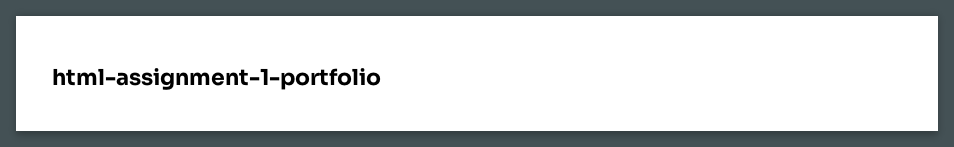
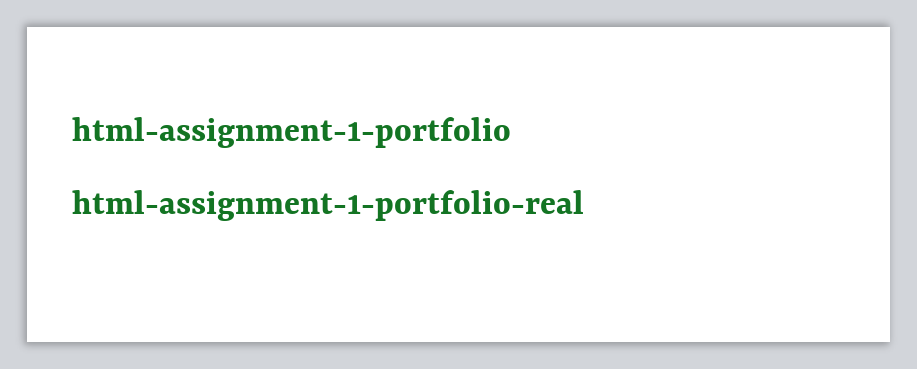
(381, 79) none -> [72,190,584,221] // html-assignment-1-portfolio-real

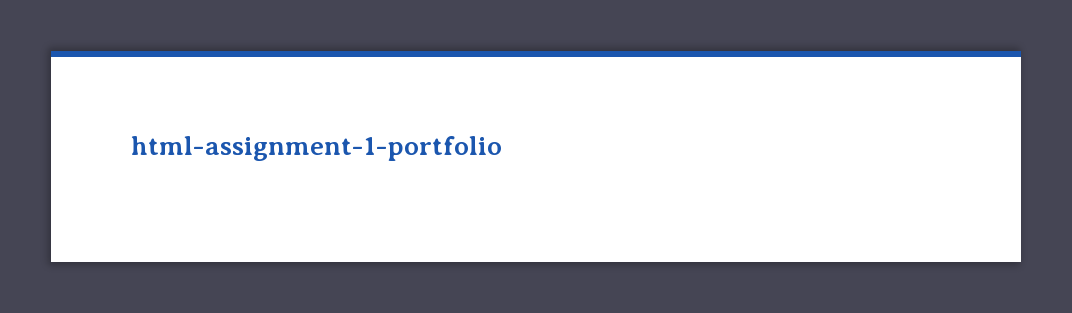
[72,190,584,221] // html-assignment-1-portfolio-real -> (502, 148) none

